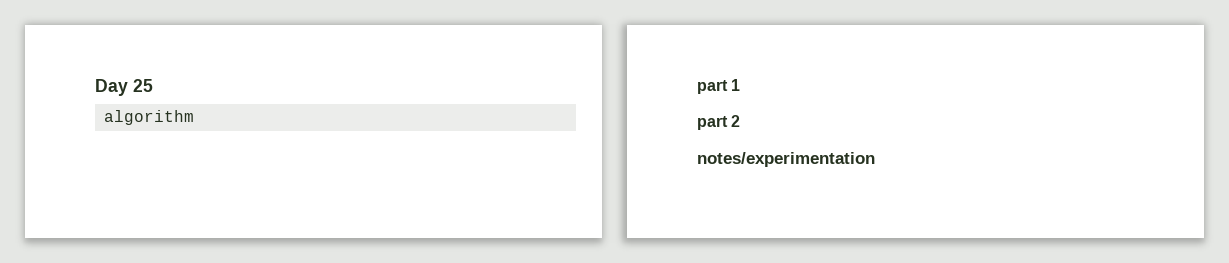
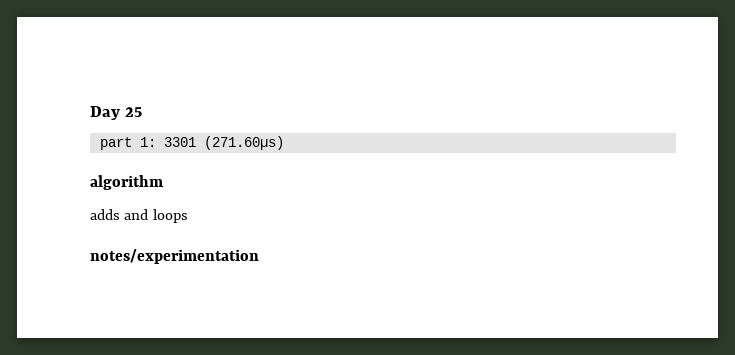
[104,110,194,125] [697,79,741,94] [697,115,741,130] algorithm // part 1 // part 2 -> [99,136,284,150] [90,175,163,190] [90,209,188,223] part 1: 3301 (271.60µs) // algorithm // adds and loops

